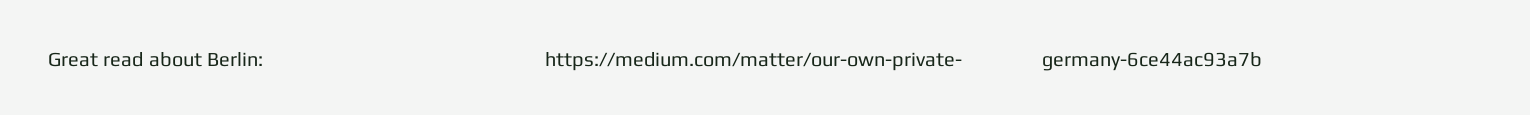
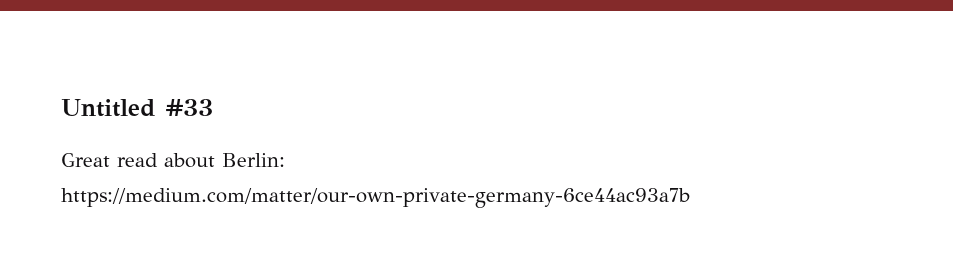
(48, 59) none -> [61,99,213,117] Untitled #33 //

